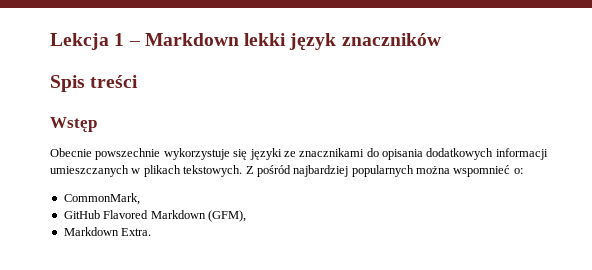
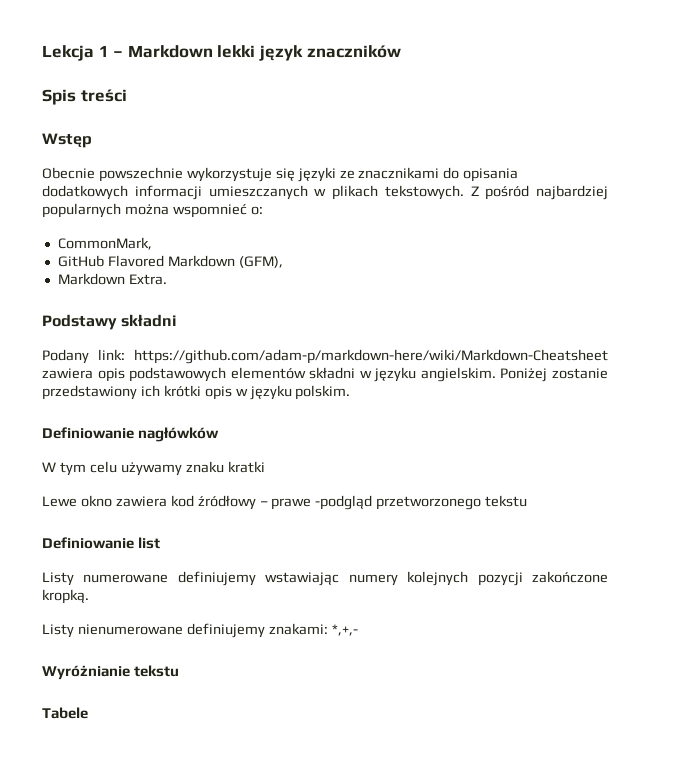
(152, 232) none -> [42,314,178,330] [42,349,608,364] [42,367,608,382] [42,385,351,400] [42,427,220,442] [42,461,265,476] [42,495,528,510] [42,537,161,549] [42,571,609,586] [42,589,89,604] [42,623,358,638] [42,665,180,680] [42,707,88,719] // Podstawy składni // Podany link: https://github.com/adam-p/markdown-here/wiki/Markdown-Cheatsheet zawiera opis podstawowych elementów składni w języku angielskim. Poniżej zostanie przedstawiony ich krótki opis w języku polskim. // Definiowanie nagłówków // W tym celu używamy znaku kratki // Lewe okno zawiera kod źródłowy – prawe -podgląd przetworzonego tekstu // Definiowanie list // Listy numerowane definiujemy wstawiając numery kolejnych pozycji zakończone kropką. // Listy nienumerowane definiujemy znakami: *,+,- // Wyróżnianie tekstu // Tabele

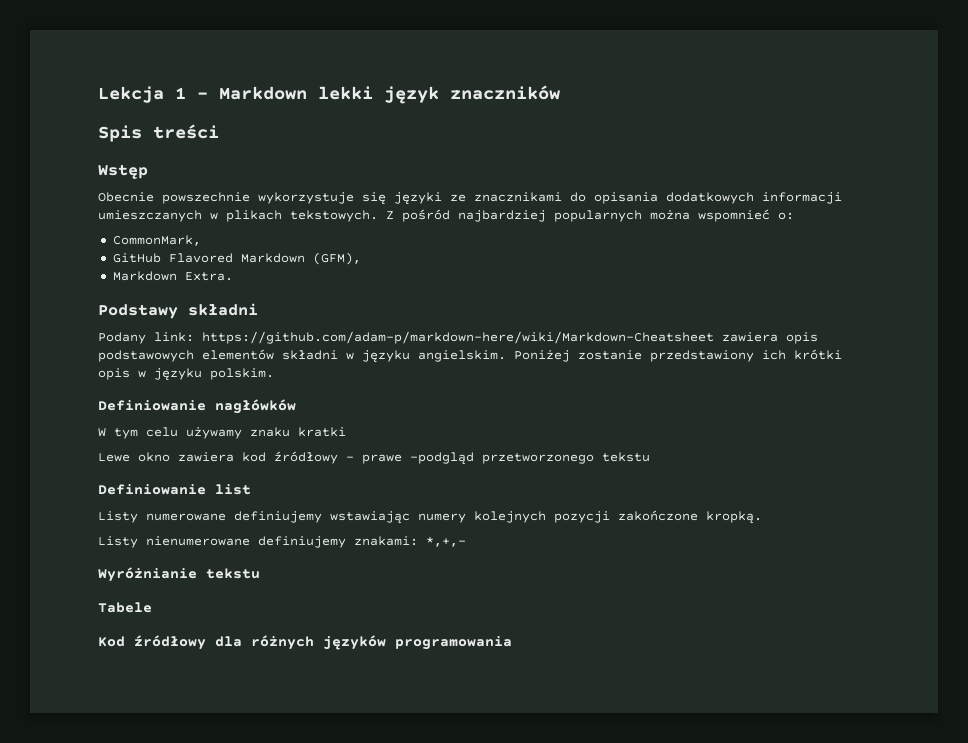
(88, 713) none -> [98,635,512,650] // Kod źródłowy dla różnych języków programowania

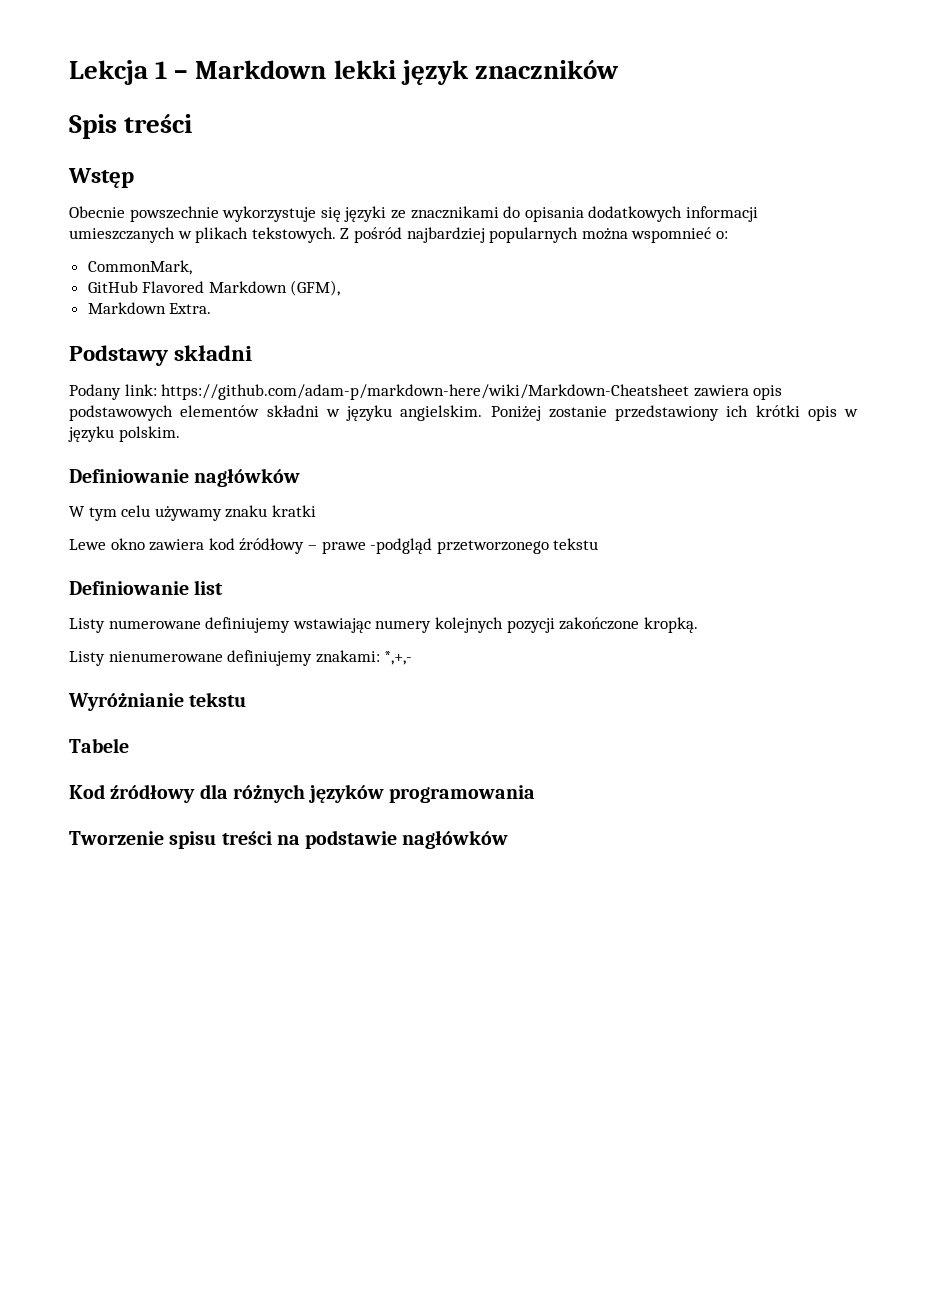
(512, 643) none -> [69,830,509,849] // Tworzenie spisu treści na podstawie nagłówków

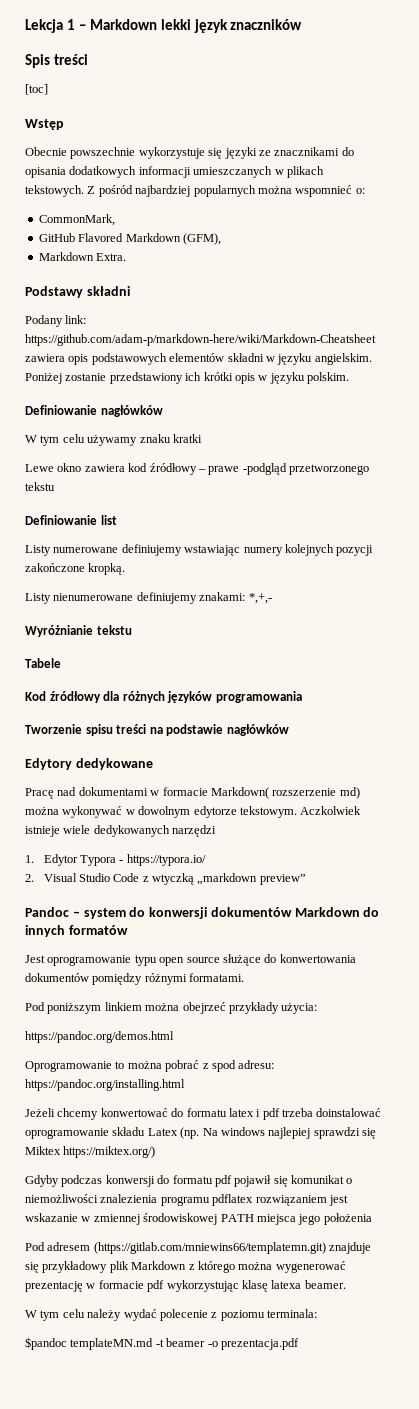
(193, 123) none -> [25,84,48,95] // [toc]
(509, 839) none -> [25,758,153,770] [25,787,360,799] [25,806,362,818] [25,825,217,837] [25,854,206,866] [25,873,306,885] [25,907,380,919] [25,925,128,937] [25,954,356,966] [25,973,245,985] [25,1002,318,1014] [25,1031,174,1043] [25,1060,275,1072] [25,1079,185,1091] [25,1108,382,1120] [25,1127,376,1139] [25,1146,156,1158] [25,1175,353,1187] [25,1194,348,1206] [25,1213,372,1225] [25,1242,372,1254] [25,1261,346,1273] [25,1280,346,1292] [25,1309,317,1321] [25,1337,299,1350] // Edytory dedykowane // Pracę nad dokumentami w formacie Markdown( rozszerzenie md) można wykonywać w dowolnym edytorze tekstowym. Aczkolwiek istnieje wiele dedykowanych narzędzi // 1. Edytor Typora - https://typora.io/ // 2. Visual Studio Code z wtyczką „markdown preview” // Pandoc – system do konwersji dokumentów Markdown do innych formatów // Jest oprogramowanie typu open source służące do konwertowania dokumentów pomiędzy różnymi formatami. // Pod poniższym linkiem można obejrzeć przykłady użycia: // https://pandoc.org/demos.html // Oprogramowanie to można pobrać z spod adresu: https://pandoc.org/installing.html // Jeżeli chcemy konwertować do formatu latex i pdf trzeba doinstalować oprogramowanie składu Latex (np. Na windows najlepiej sprawdzi się Miktex https://miktex.org/) // Gdyby podczas konwersji do formatu pdf pojawił się komunikat o niemożliwości znalezienia programu pdflatex rozwiązaniem jest wskazanie w zmiennej środowiskowej PATH miejsca jego położenia // Pod adresem (https://gitlab.com/mniewins66/templatemn.git) znajduje się przykładowy plik Markdown z którego można wygenerować prezentację w formacie pdf wykorzystując klasę latexa beamer. // W tym celu należy wydać polecenie z poziomu terminala: // $pandoc templateMN.md -t beamer -o prezentacja.pdf

